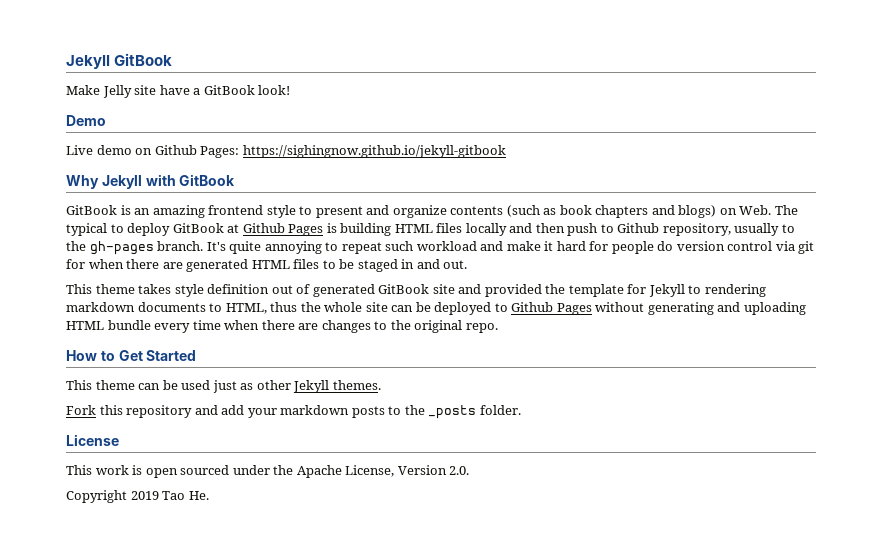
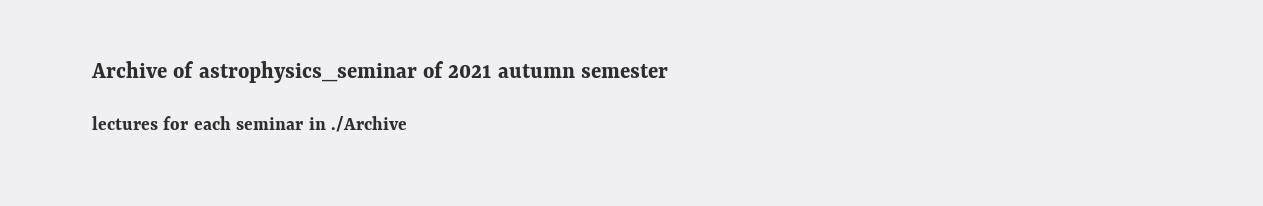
[66,53,173,69] [66,85,291,98] [66,115,106,126] [66,145,506,158] [66,174,236,189] [66,205,798,218] [66,223,795,236] [66,241,815,255] [66,259,468,272] [66,284,766,297] [66,302,806,315] [66,320,498,333] [66,350,197,361] [66,380,381,393] [66,405,521,419] [66,434,119,446] [66,465,470,478] [66,490,209,503] Jekyll GitBook // Make Jelly site have a GitBook look! // Demo // Live demo on Github Pages: https://sighingnow.github.io/jekyll-gitbook // Why Jekyll with GitBook // GitBook is an amazing frontend style to present and organize contents (such as book chapters and blogs) on Web. The typical to deploy GitBook at Github Pages is building HTML files locally and then push to Github repository, usually to the gh-pages branch. It's quite annoying to repeat such workload and make it hard for people do version control via git for when there are generated HTML files to be staged in and out. // This theme takes style definition out of generated GitBook site and provided the template for Jekyll to rendering markdown documents to HTML, thus the whole site can be deployed to Github Pages without generating and uploading HTML bundle every time when there are changes to the original repo. // How to Get Started // This theme can be used just as other Jekyll themes. // Fork this repository and add your markdown posts to the _posts folder. // License // This work is open sourced under the Apache License, Version 2.0. // Copyright 2019 Tao He. -> [91,61,669,83] [92,116,407,132] Archive of astrophysics_seminar of 2021 autumn semester // lectures for each seminar in ./Archive

